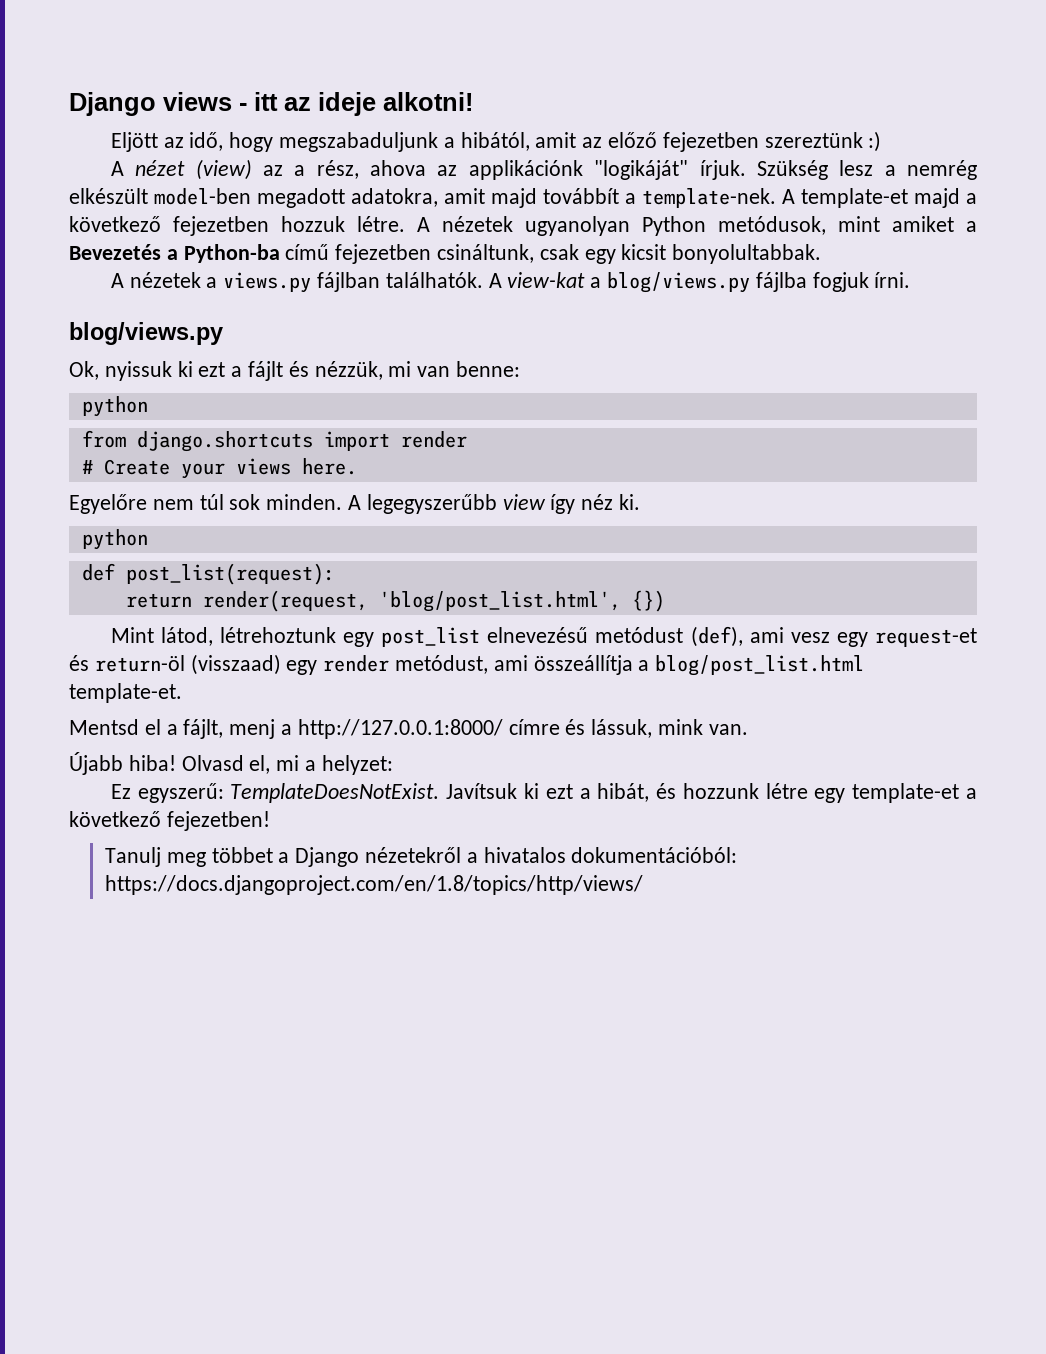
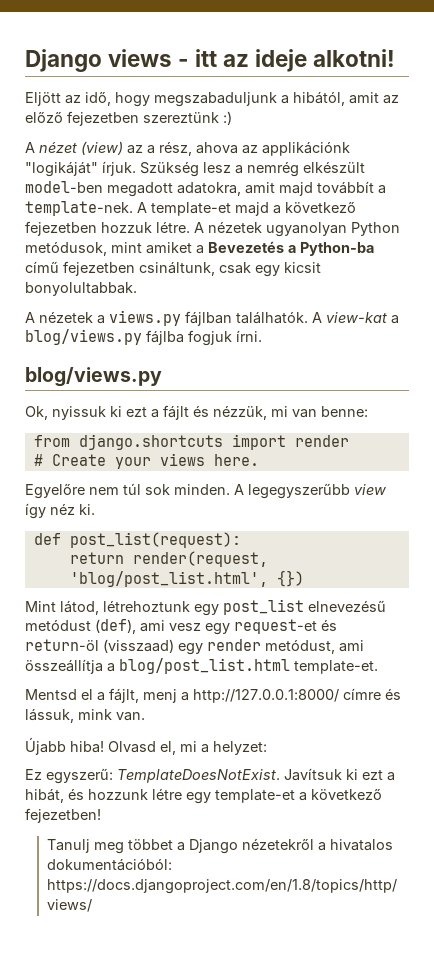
[81,396,148,417] // python -> (368, 411) none
[81,529,148,550] // python -> (95, 509) none

